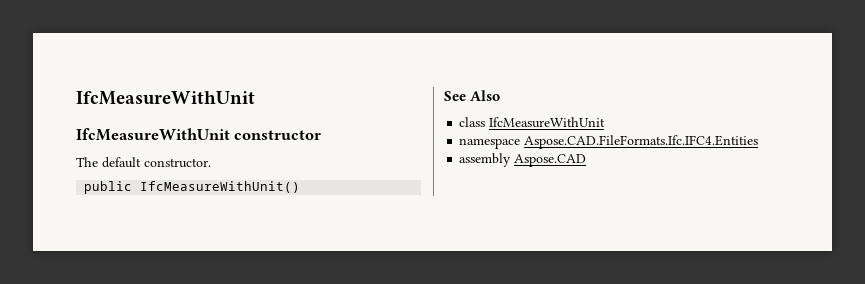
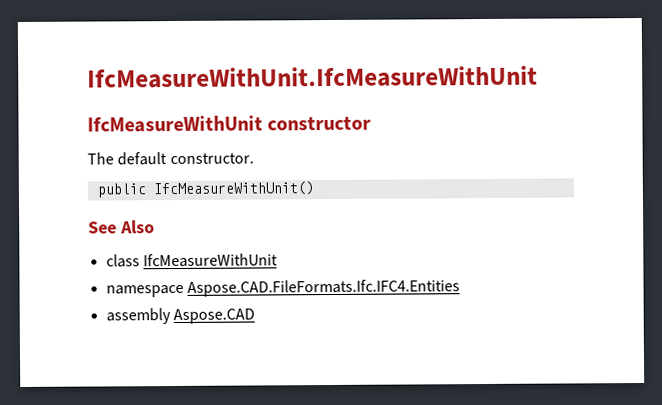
[76,91,255,105] IfcMeasureWithUnit -> [87,65,538,89] IfcMeasureWithUnit.IfcMeasureWithUnit

